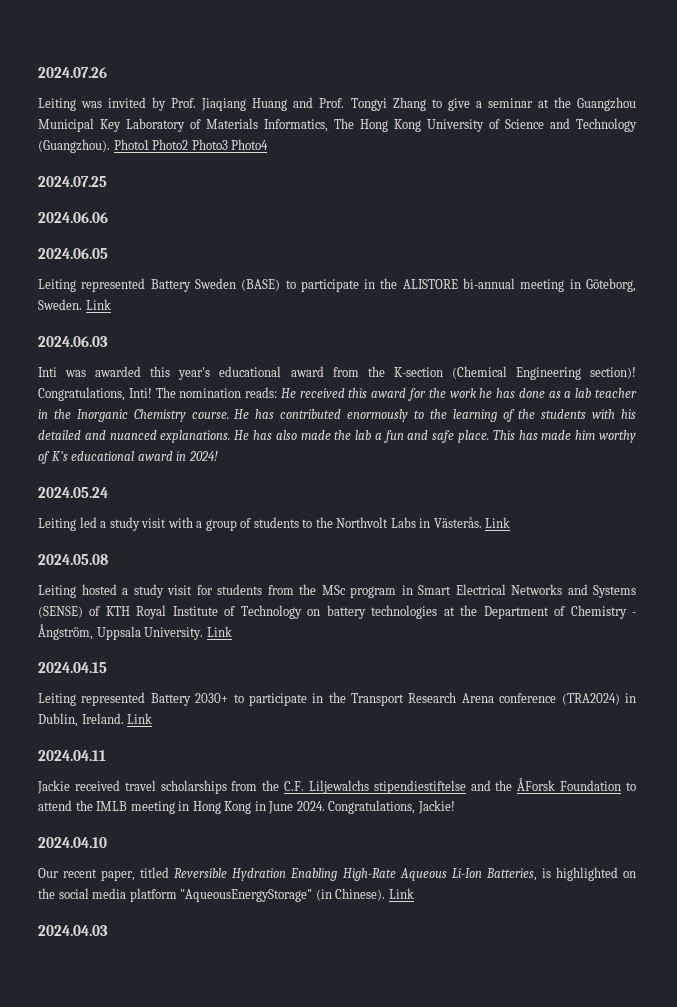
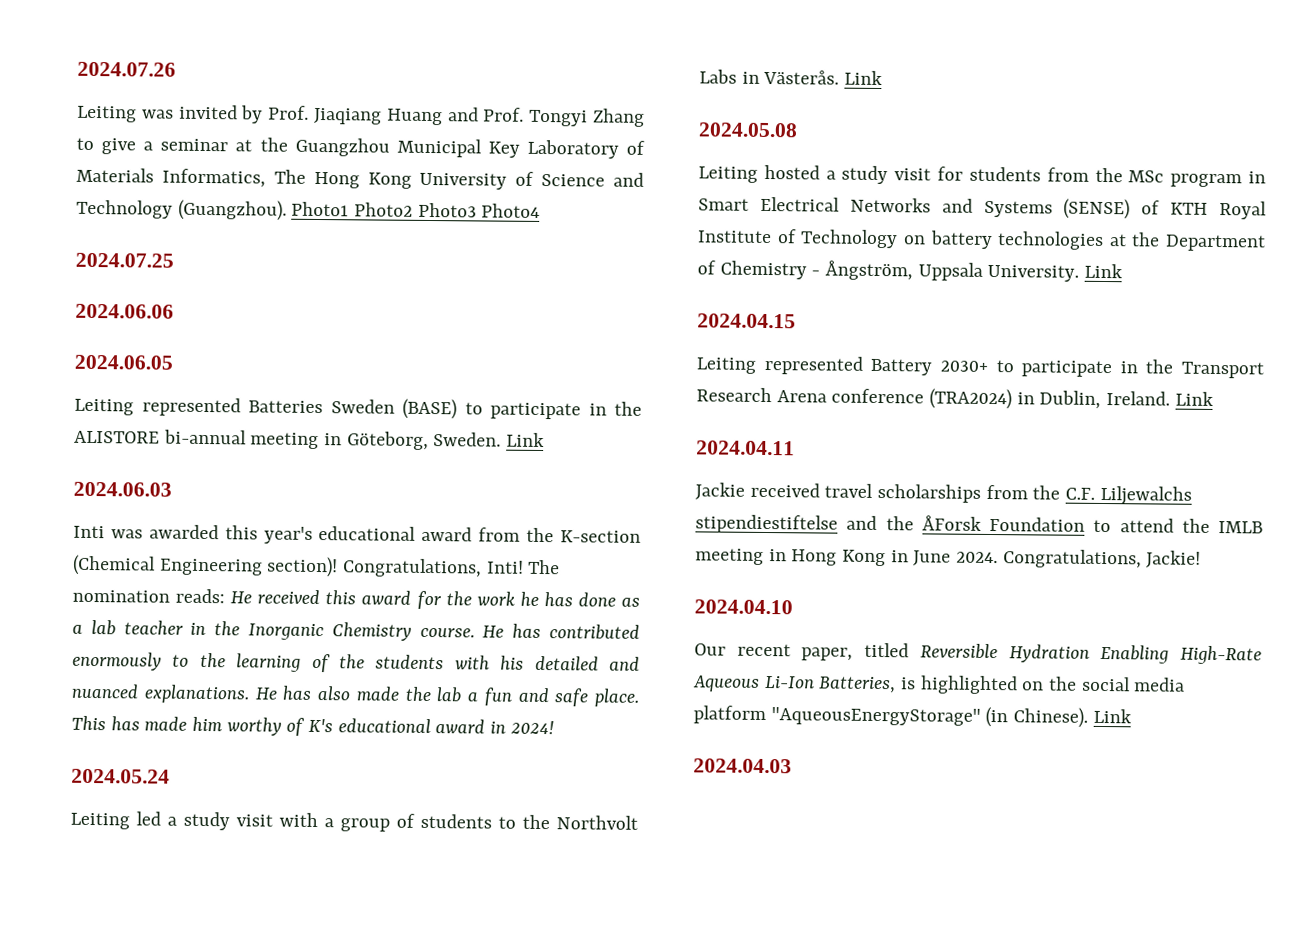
[150,279,191,292] Battery -> [248,400,323,414] Batteries

